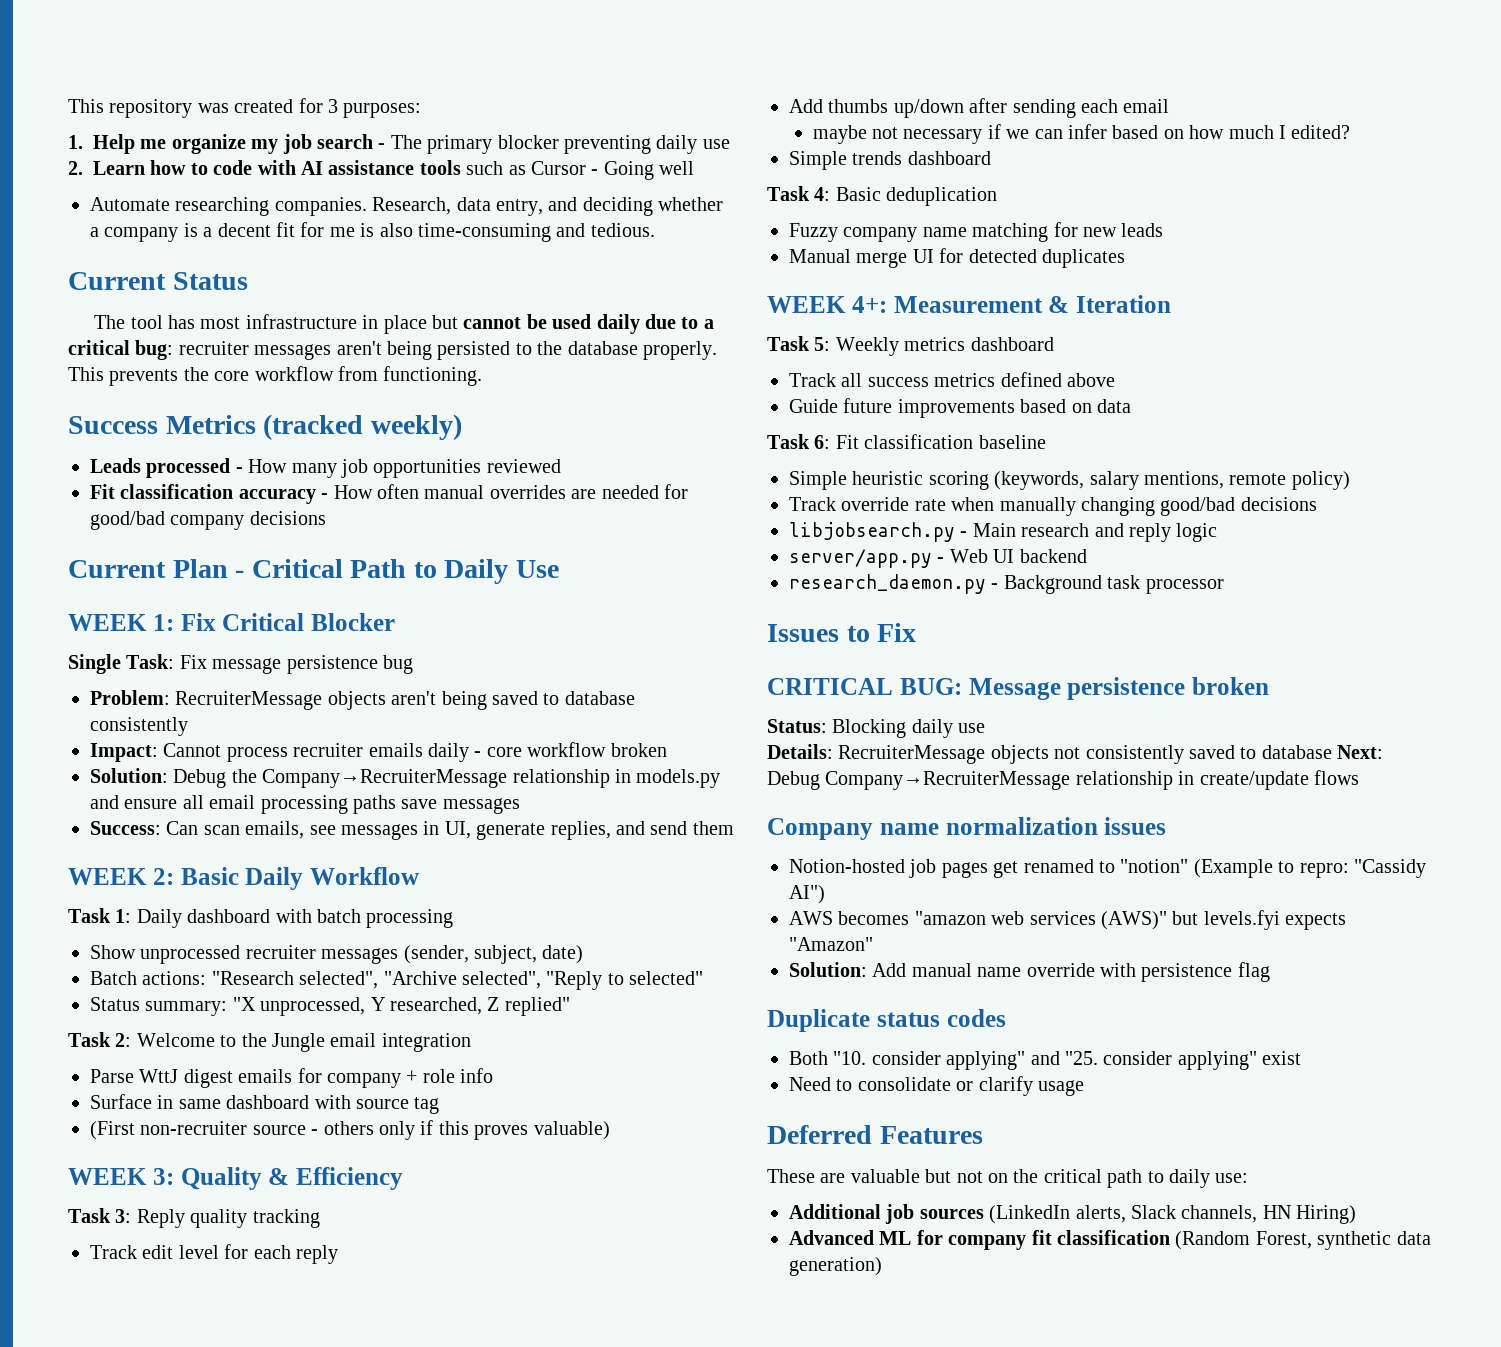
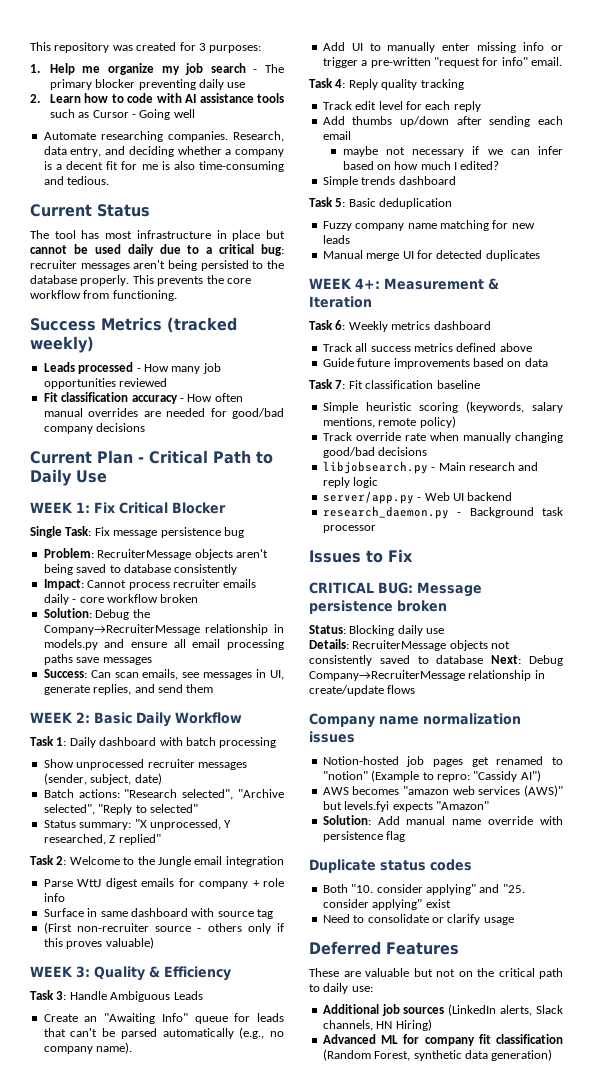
(132, 1216) none -> [69,991,203,1002] [43,1013,284,1024] [43,1027,284,1039] [43,1042,133,1054] [322,42,563,53] [322,57,562,68] [309,78,346,88] Handle Ambiguous Leads // Create an "Awaiting Info" queue for leads that can't be parsed automatically (e.g., no company name). // Add UI to manually enter missing info or trigger a pre-written "request for info" email. // Task 4:
[814,187,831,201] 4: -> [335,198,346,207] 5:
[814,337,831,351] 5: -> [335,320,346,330] 6:
[814,435,831,449] 6: -> [335,380,346,389] 7:

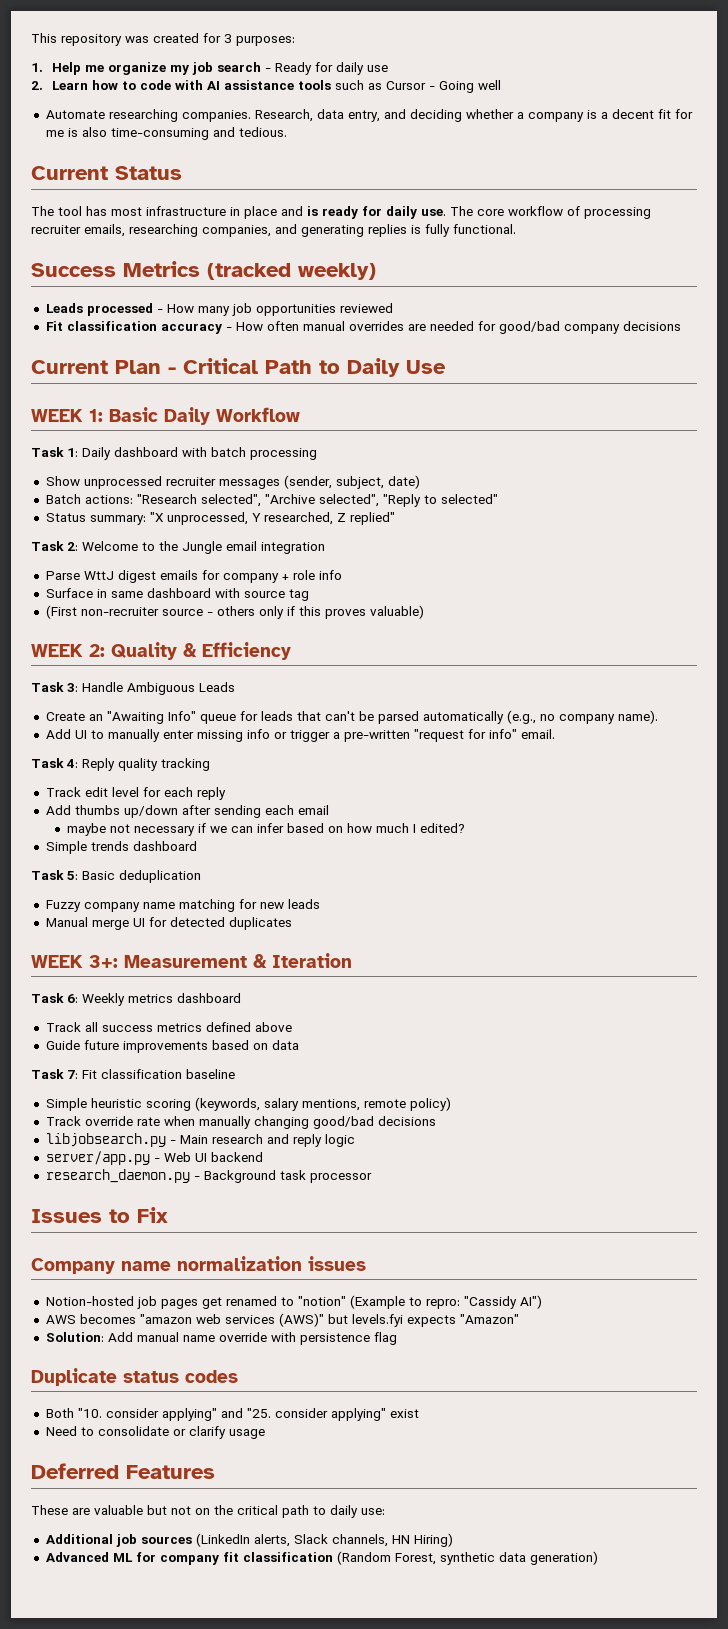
[265,64,284,73] [49,79,196,90] The primary blocker preventing -> [275,62,334,75] Ready for
[266,230,285,239] [30,244,284,256] [30,260,284,271] [30,275,251,286] [30,290,177,301] but cannot be used daily due to a critical bug: recruiter messages aren't being persisted to the database properly. This prevents the core workflow from functioning. -> [281,206,651,219] [31,224,516,237] and is ready for daily use. The core workflow of processing recruiter emails, researching companies, and generating replies is fully functional.
[94,502,226,514] [30,526,244,538] [43,548,268,560] [43,564,238,575] [43,579,257,590] [43,594,199,605] [43,608,150,620] [43,624,284,635] [43,639,284,650] [43,654,152,665] [43,669,284,680] [43,684,214,695] [30,712,90,723] Fix Critical Blocker // Single Task: Fix message persistence bug // Problem: RecruiterMessage objects aren't being saved to database consistently // Impact: Cannot process recruiter emails daily - core workflow broken // Solution: Debug the Company→RecruiterMessage relationship in models.py and ensure all email processing paths save messages // Success: Can scan emails, see messages in UI, generate replies, and send them // WEEK 2: -> (103, 415) none
[76,966,90,978] 3: -> [89,644,105,657] 2:
[355,278,380,289] 4+: -> [89,955,118,968] 3+:
[309,582,482,597] [309,600,447,614] [309,625,445,636] [309,639,511,651] [309,655,563,666] [309,670,545,681] [309,685,416,696] // CRITICAL BUG: Message persistence broken // Status: Blocking daily use // Details: RecruiterMessage objects not consistently saved to database Next: Debug Company→RecruiterMessage relationship in create/update flows -> (168, 1215) none

